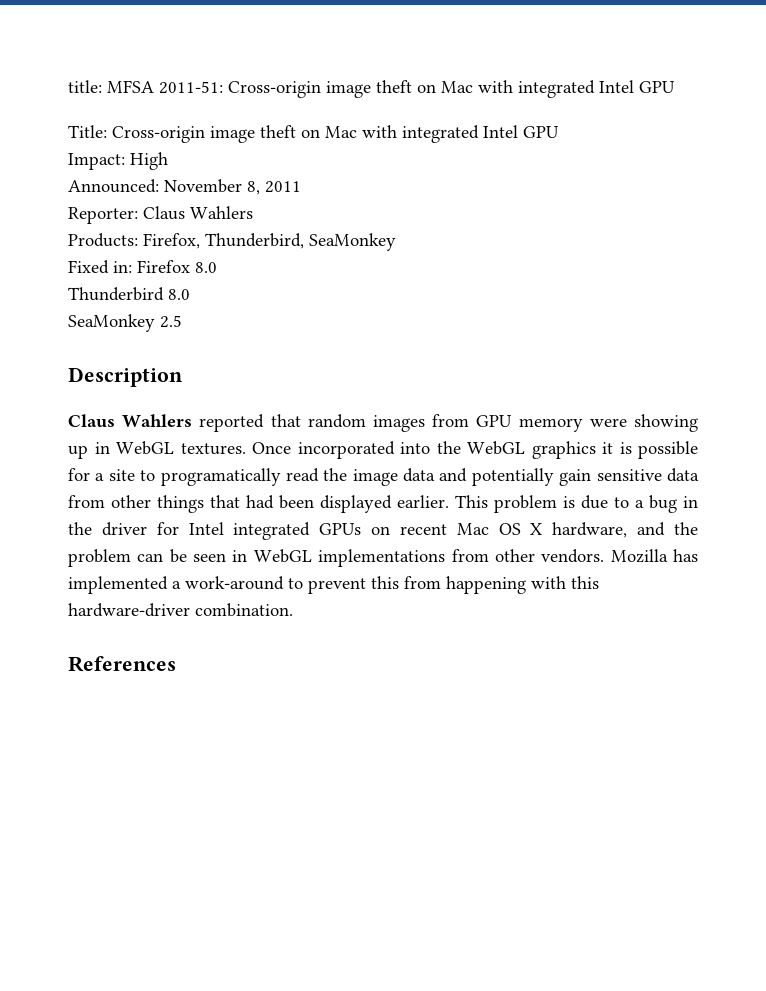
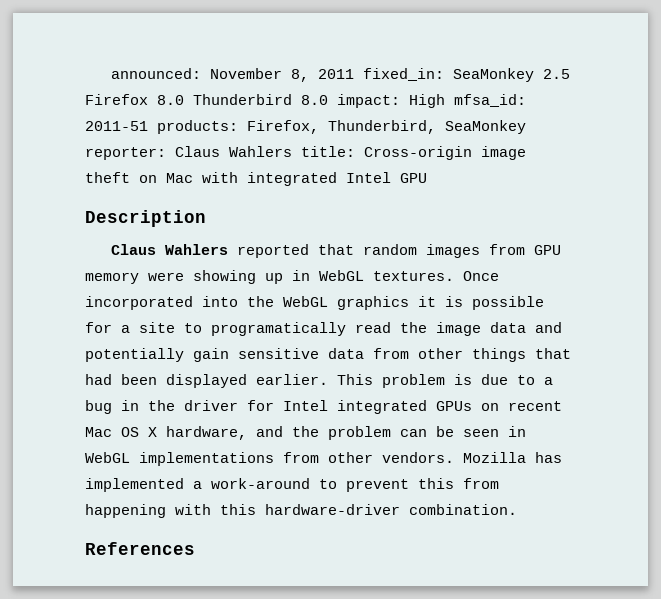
[68,80,675,98] [68,125,559,143] [68,152,168,170] [68,179,301,195] [68,206,253,224] [68,233,396,251] [68,260,217,274] [68,287,190,301] [68,314,182,332] title: MFSA 2011-51: Cross-origin image theft on Mac with integrated Intel GPU // Title: Cross-origin image theft on Mac with integrated Intel GPU // Impact: High // Announced: November 8, 2011 // Reporter: Claus Wahlers // Products: Firefox, Thunderbird, SeaMonkey // Fixed in: Firefox 8.0 // Thunderbird 8.0 // SeaMonkey 2.5 -> [110,68,570,82] [85,94,526,108] [85,120,526,134] [85,146,526,160] [85,172,427,186] announced: November 8, 2011 fixed_in: SeaMonkey 2.5 Firefox 8.0 Thunderbird 8.0 impact: High mfsa_id: 2011-51 products: Firefox, Thunderbird, SeaMonkey reporter: Claus Wahlers title: Cross-origin image theft on Mac with integrated Intel GPU

